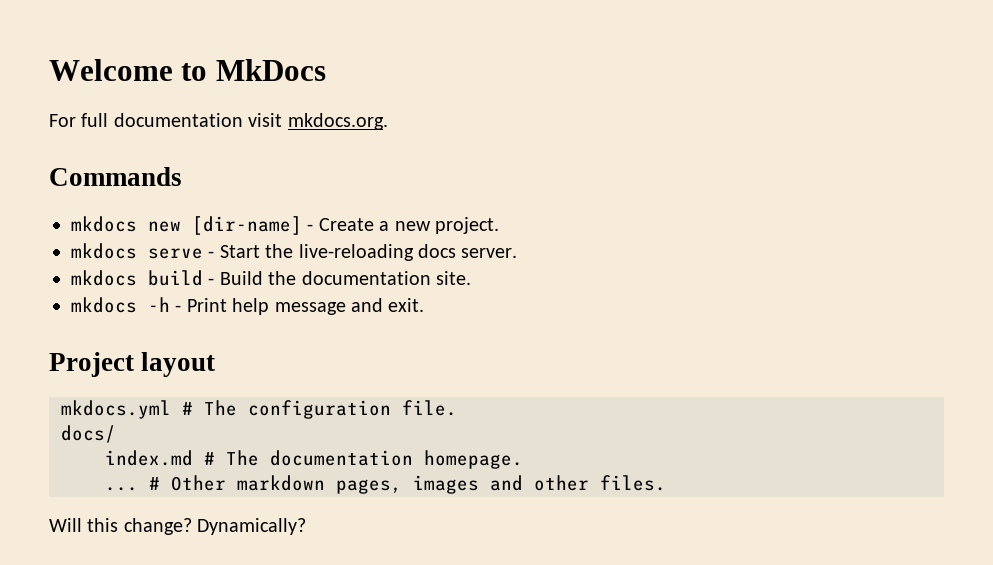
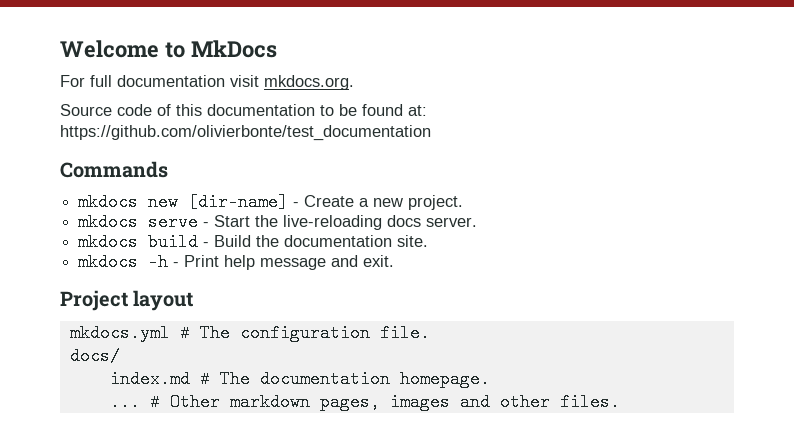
(388, 121) none -> [60,104,427,116] [60,125,431,141] // Source code of this documentation to be found at: https://github.com/olivierbonte/test_documentation
[49,518,307,535] // Will this change? Dynamically? -> (620, 402) none

